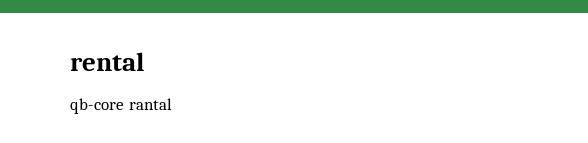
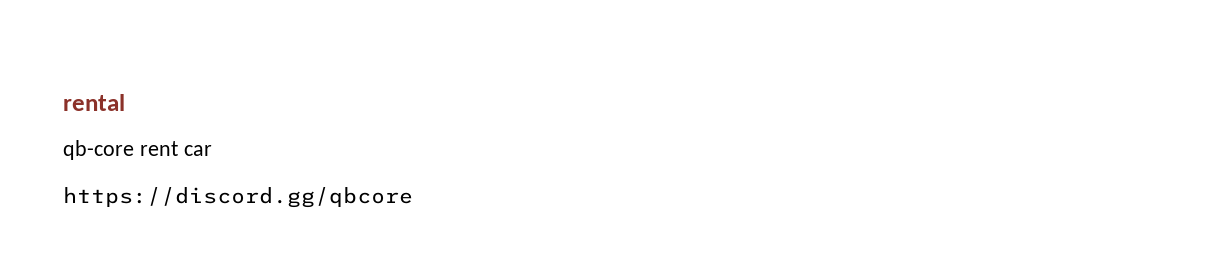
[128,98,172,110] rantal -> [139,141,212,156] [63,187,413,208] rent car // https://discord.gg/qbcore

